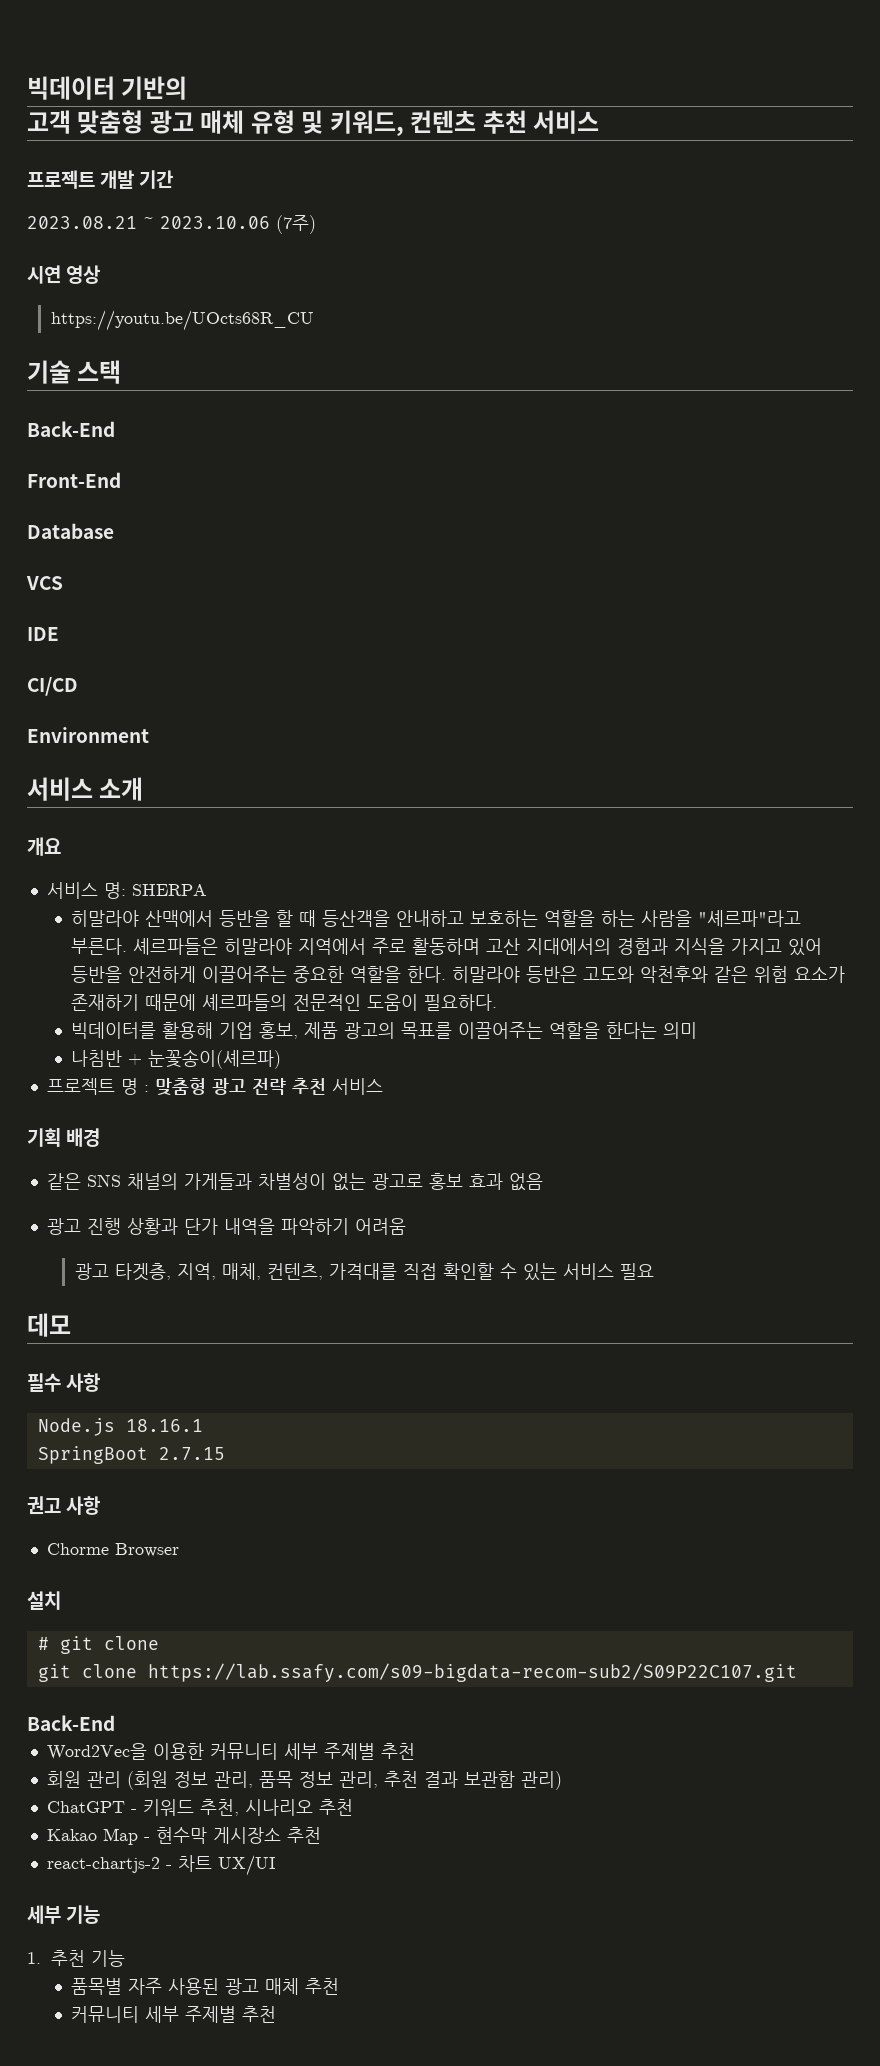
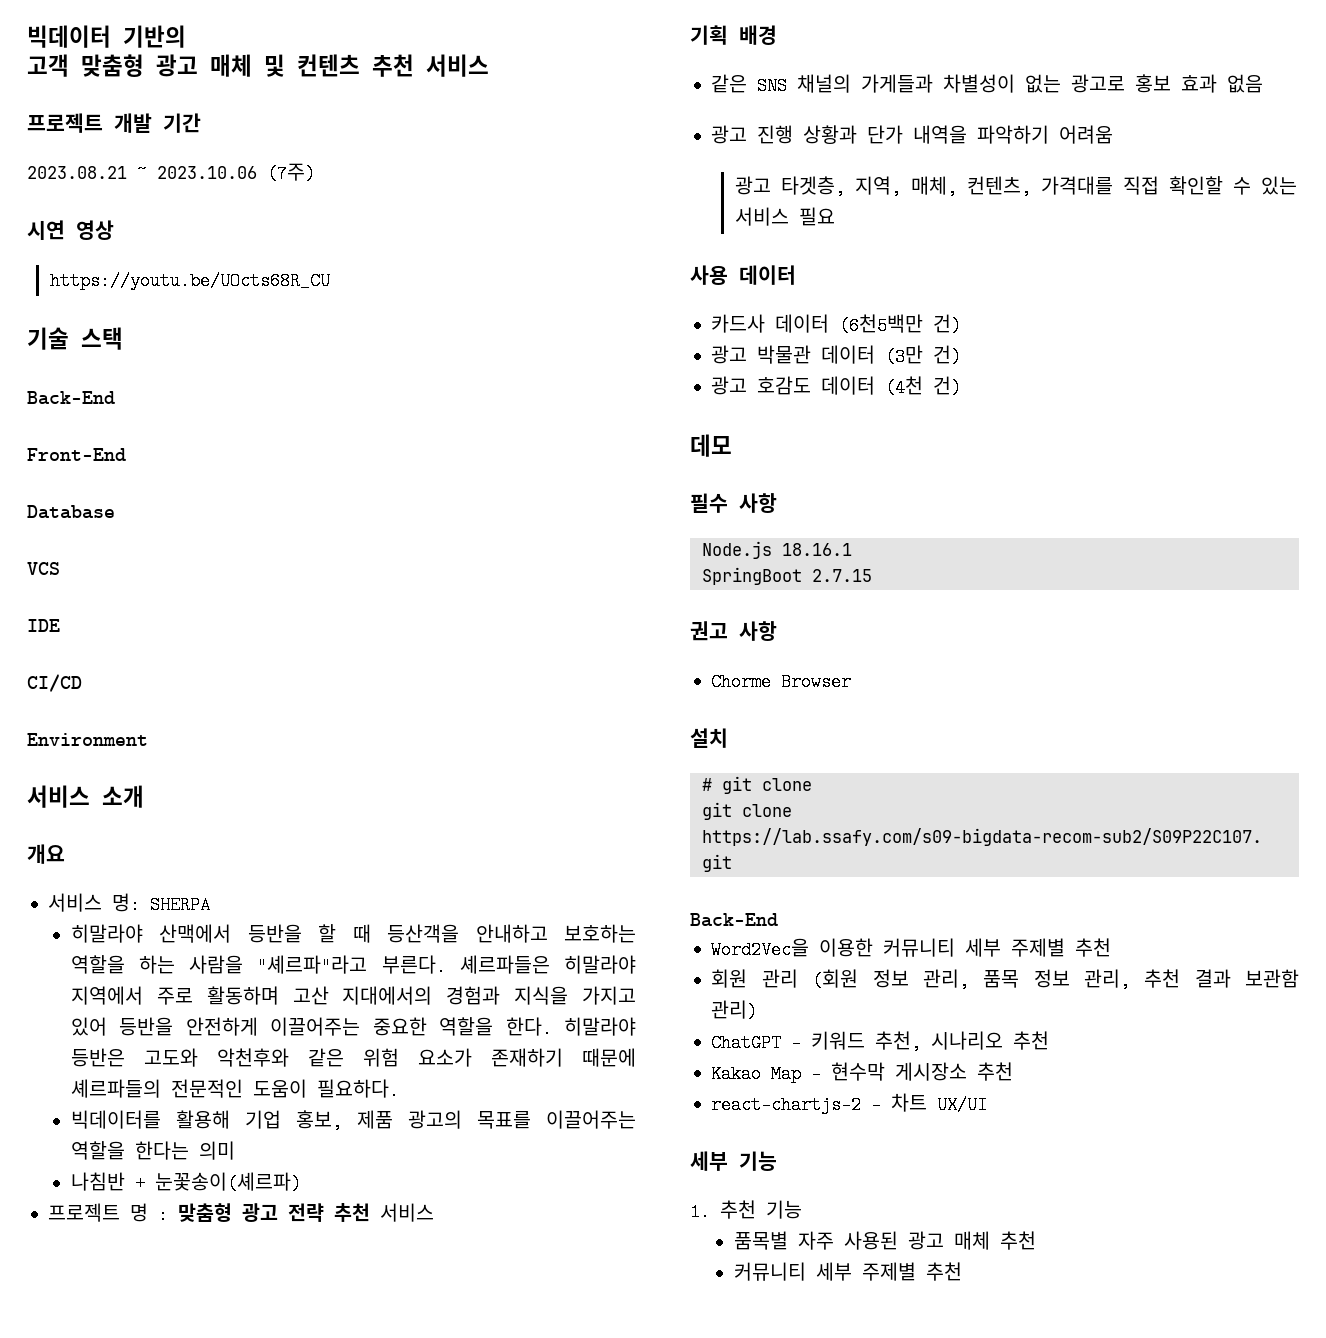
[250,110,404,136] 유형 및 키워드, -> [264,54,285,77] 및
(654, 1271) none -> [690,265,796,285] [711,314,962,335] [711,345,962,366] [711,376,962,397] // 사용 데이터 // 카드사 데이터 (6천5백만 건) // 광고 박물관 데이터 (3만 건) // 광고 호감도 데이터 (4천 건)

